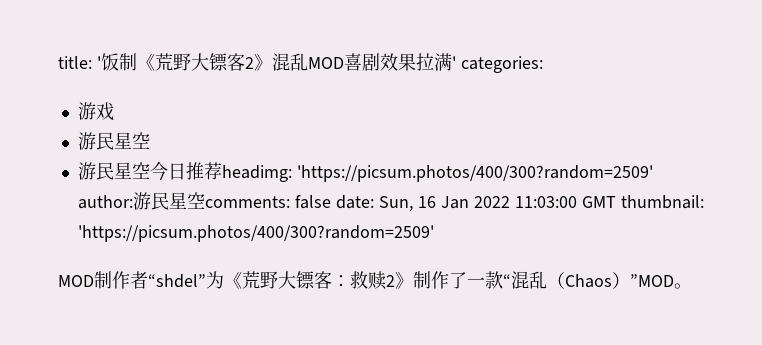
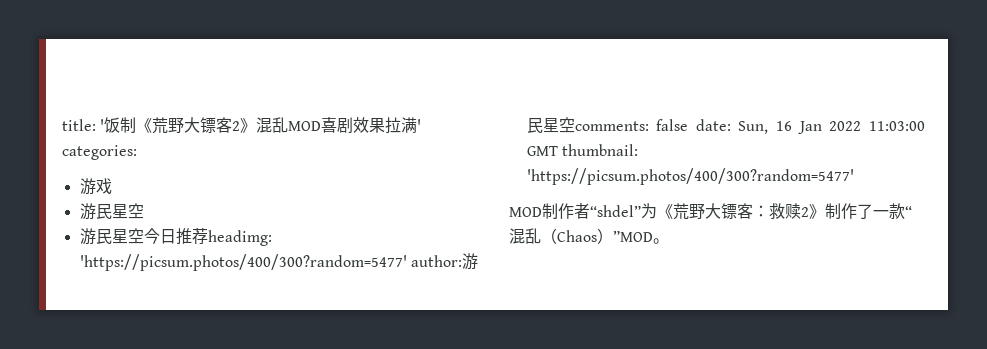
[296,165,653,182] 'https://picsum.photos/400/300?random=2509' -> [79,254,407,271] 'https://picsum.photos/400/300?random=5477'
[77,225,434,242] 'https://picsum.photos/400/300?random=2509' -> [526,168,854,185] 'https://picsum.photos/400/300?random=5477'

